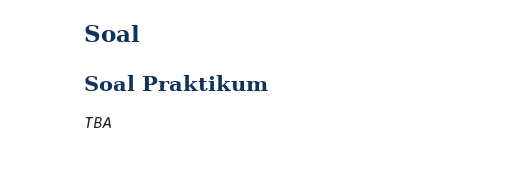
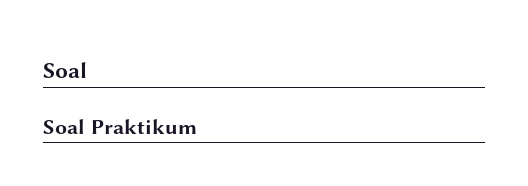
[84,117,112,128] // TBA -> (197, 126) none

